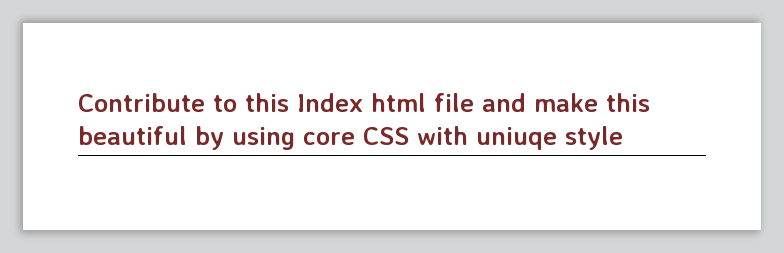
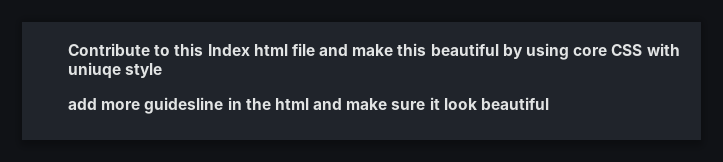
(623, 138) none -> [68,97,550,114] // add more guidesline in the html and make sure it look beautiful

